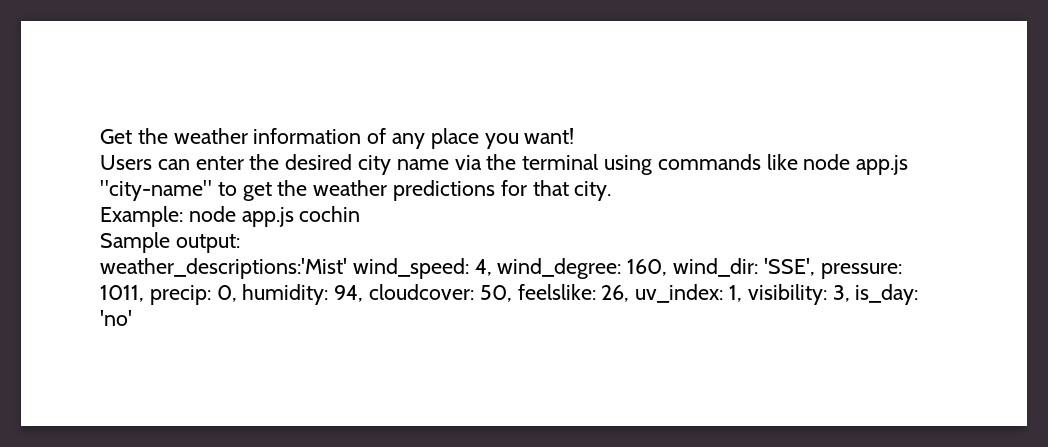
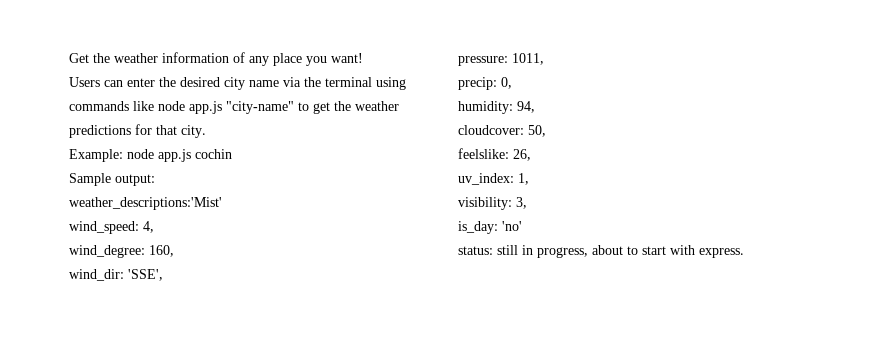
(347, 268) none -> (222, 203) //
(492, 267) none -> (154, 227) //
(668, 267) none -> (174, 251) //
(815, 267) none -> (163, 275) //
(144, 293) none -> (544, 59) //
(237, 293) none -> (512, 83) //
(364, 293) none -> (535, 107) //
(512, 293) none -> (546, 131) //
(630, 293) none -> (531, 155) //
(743, 293) none -> (529, 179) //
(850, 293) none -> (527, 203) //
(132, 318) none -> [458,245,744,258] // status: still in progress, about to start with express.

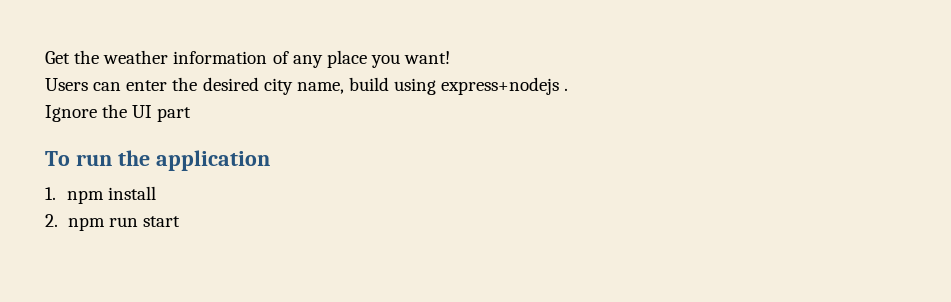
[249,77,406,90] [69,101,399,114] [69,124,206,138] [69,149,232,162] [69,173,155,186] [69,197,222,210] [69,221,154,234] [69,245,174,258] [69,269,163,281] [458,53,544,66] [458,77,512,90] [458,101,535,114] [458,125,546,137] [458,148,531,161] [458,173,529,185] [458,197,527,210] [458,221,522,234] [458,245,744,258] name via the terminal using commands like node app.js "city-name" to get the weather predictions for that city. // Example: node app.js cochin // Sample output: // weather_descriptions:'Mist' // wind_speed: 4, // wind_degree: 160, // wind_dir: 'SSE', // pressure: 1011, // precip: 0, // humidity: 94, // cloudcover: 50, // feelslike: 26, // uv_index: 1, // visibility: 3, // is_day: 'no' // status: still in progress, about to start with express. -> [296,77,569,95] [45,104,192,122] [45,150,270,171] [45,186,157,204] [45,214,180,231] name, build using express+nodejs . // Ignore the UI part // To run the application // 1. npm install // 2. npm run start

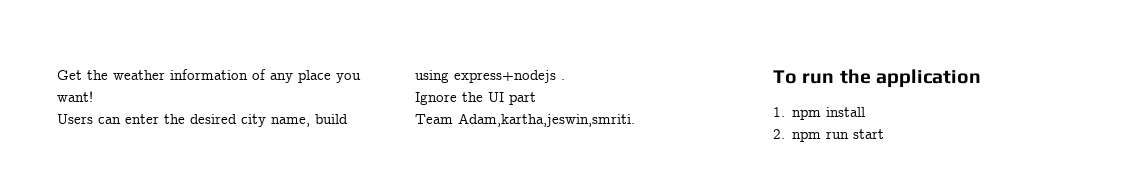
(192, 114) none -> [415,113,635,127] // Team Adam,kartha,jeswin,smriti.

